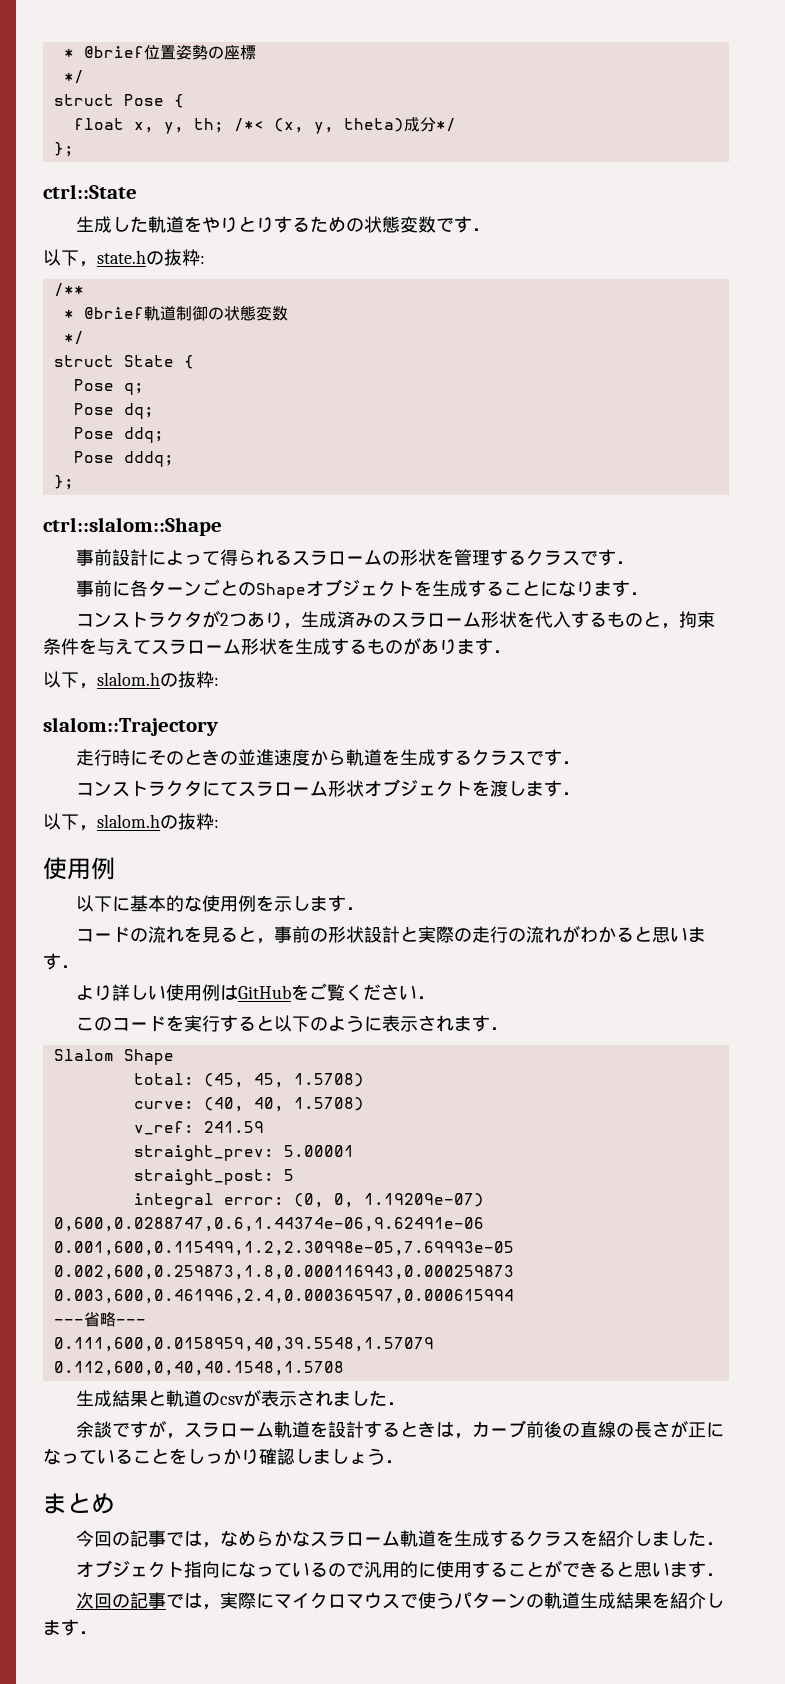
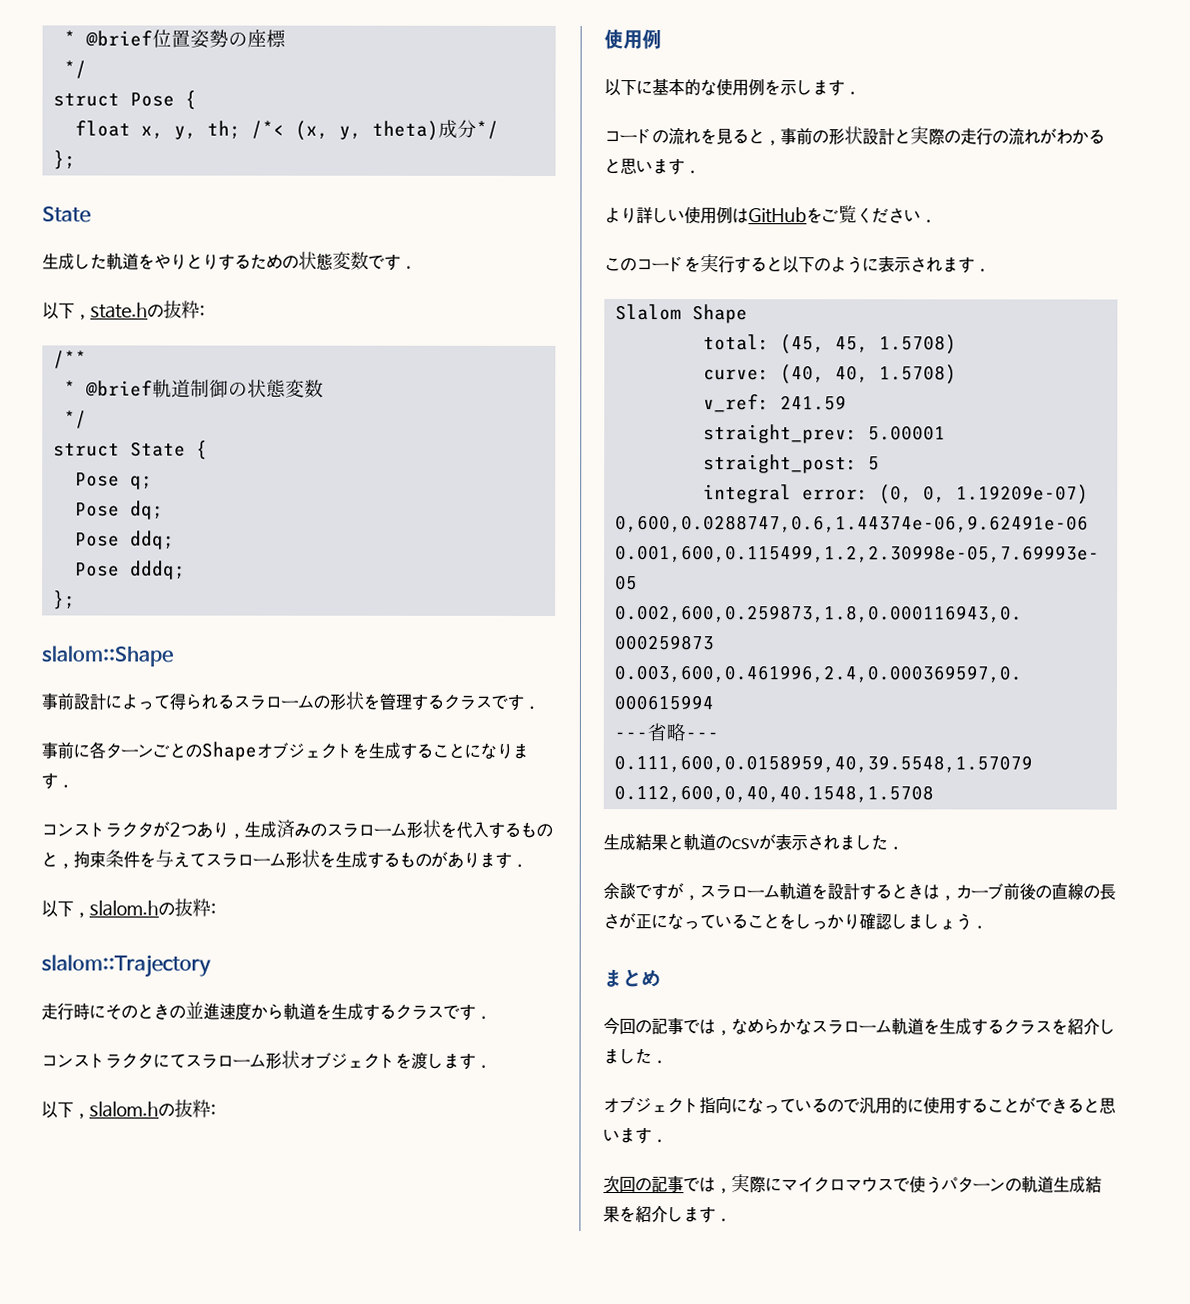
[43,184,137,199] ctrl::State -> [42,206,91,223] State
[43,517,222,536] ctrl::slalom::Shape -> [41,645,174,667] slalom::Shape

